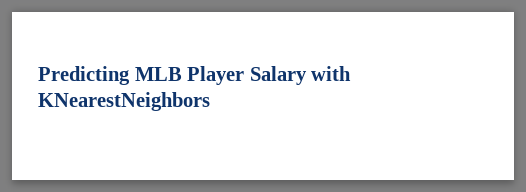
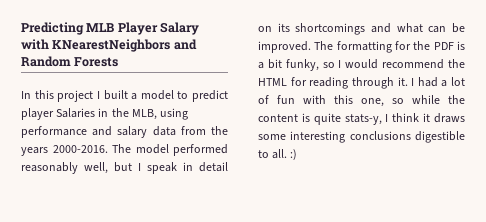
(210, 101) none -> [173,39,197,50] [21,56,119,67] [21,90,228,102] [21,108,189,120] [21,126,228,138] [21,144,228,156] [21,162,228,174] [258,23,465,35] [258,41,466,53] [258,59,465,71] [258,77,465,89] [258,95,465,107] [258,113,465,125] [258,131,465,143] [258,149,298,160] and Random Forests // In this project I built a model to predict player Salaries in the MLB, using performance and salary data from the years 2000-2016. The model performed reasonably well, but I speak in detail on its shortcomings and what can be improved. The formatting for the PDF is a bit funky, so I would recommend the HTML for reading through it. I had a lot of fun with this one, so while the content is quite stats-y, I think it draws some interesting conclusions digestible to all. :)

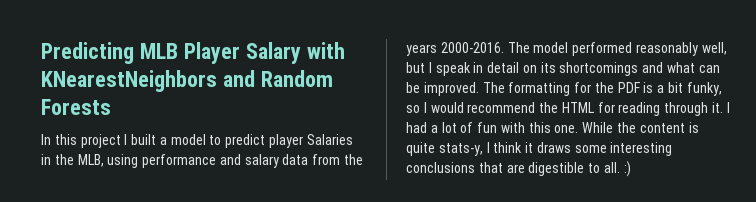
[361,95,440,107] one, so while -> [554,122,614,133] one. While
(411, 135) none -> [478,162,525,173] that are

